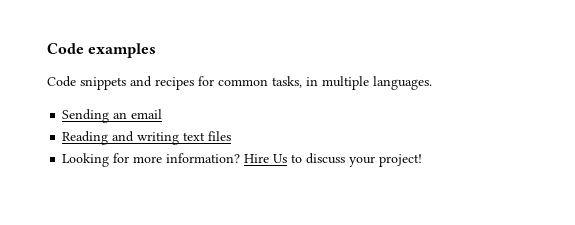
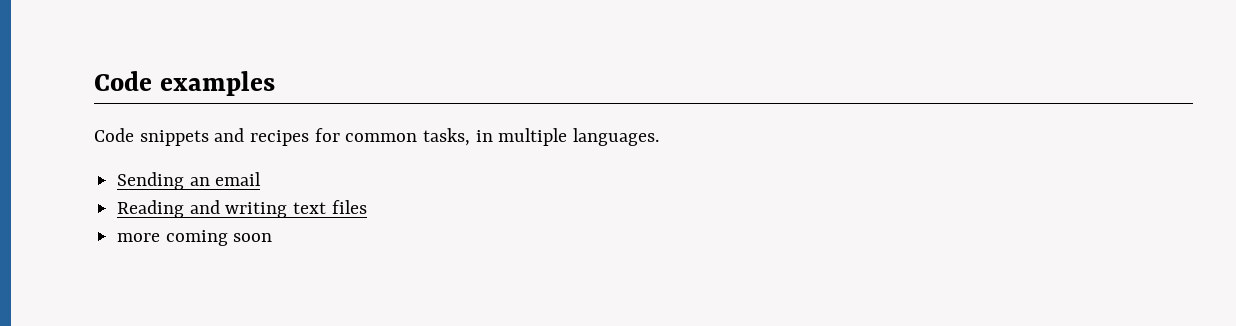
[62,153,423,167] Looking for more information? Hire Us to discuss your project! -> [117,230,273,246] more coming soon

